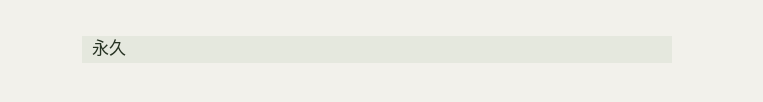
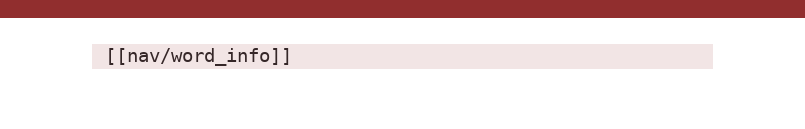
[92,39,127,56] 永久 -> [104,48,292,66] [[nav/word_info]]

